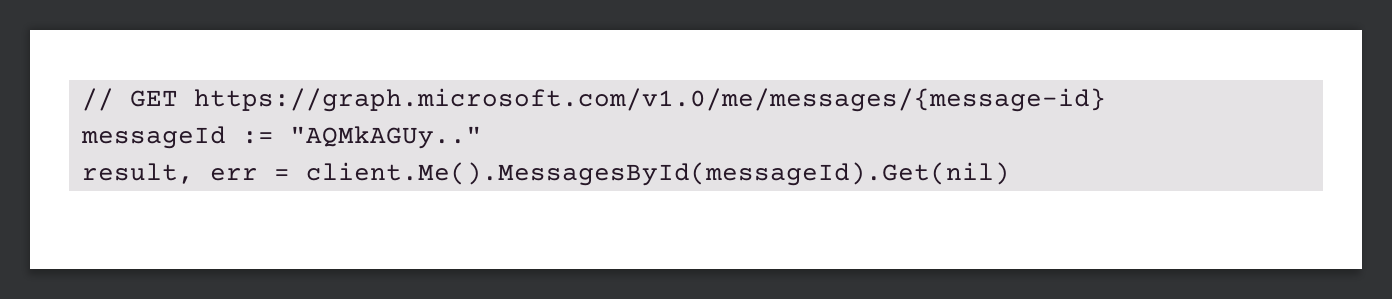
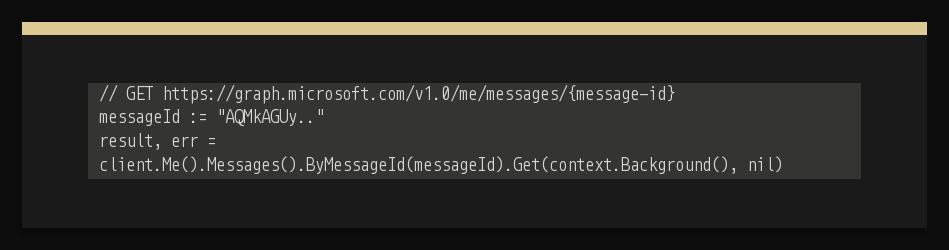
[306,162,1011,186] client.Me().MessagesById(messageId).Get(nil) -> [99,156,784,174] client.Me().Messages().ByMessageId(messageId).Get(context.Background(), nil)

